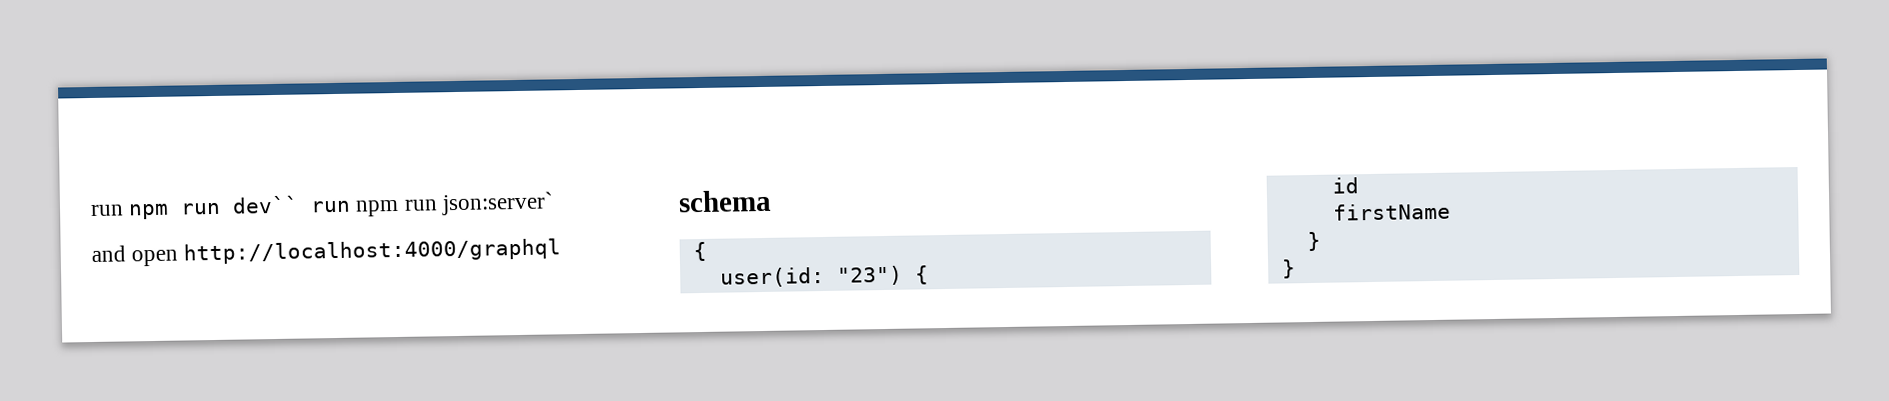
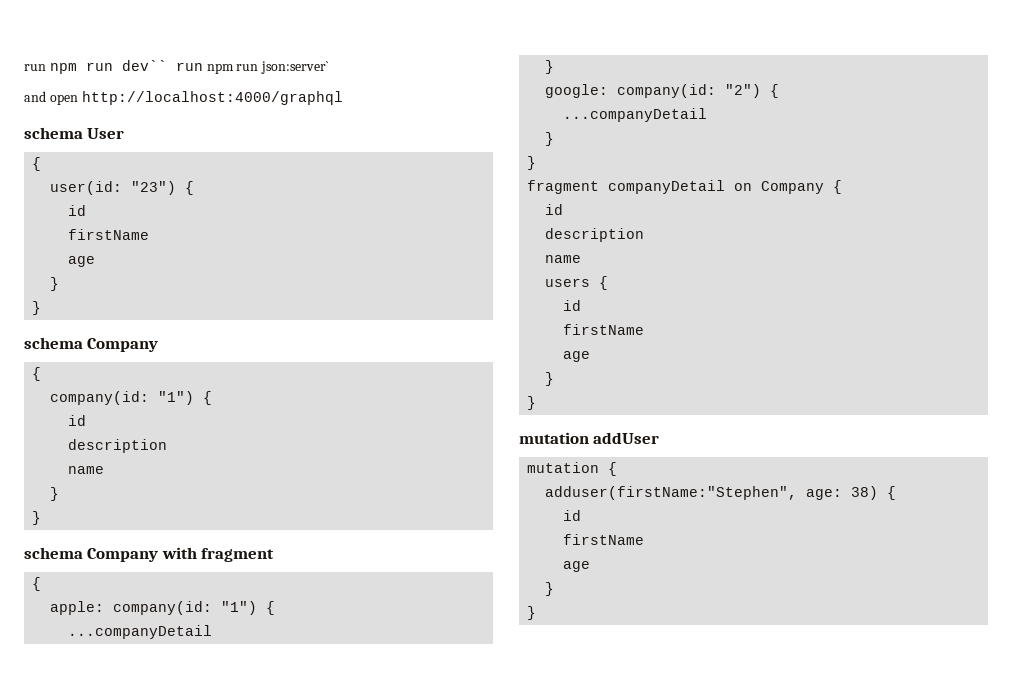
(772, 201) none -> [87,128,125,139] User
[1306,231,1321,252] [1281,259,1296,279] // } // } -> [68,256,96,267] [50,277,60,291] [32,301,42,315] [24,337,159,352] [32,367,42,381] [50,391,213,405] [68,415,87,426] [68,439,168,453] [68,466,105,474] [50,487,60,501] [32,511,42,525] [24,547,275,562] [32,577,42,591] [50,601,276,615] [68,625,213,639] [545,60,555,74] [545,84,780,98] [563,108,708,122] [545,132,555,146] [527,156,537,170] [527,180,843,194] [545,204,564,215] [545,228,645,242] [545,255,582,263] [545,276,609,290] [563,300,582,311] [563,324,645,335] [563,351,591,362] [545,372,555,386] [527,396,537,410] [519,432,660,444] [527,462,618,476] [545,486,897,500] [563,510,582,521] [563,534,645,545] [563,561,591,572] [545,582,555,596] [527,606,537,620] // age // } // } // schema Company // { // company(id: "1") { // id // description // name // } // } // schema Company with fragment // { // apple: company(id: "1") { // ...companyDetail // } // google: company(id: "2") { // ...companyDetail // } // } // fragment companyDetail on Company { // id // description // name // users { // id // firstName // age // } // } // mutation addUser // mutation { // adduser(firstName:"Stephen", age: 38) { // id // firstName // age // } // }

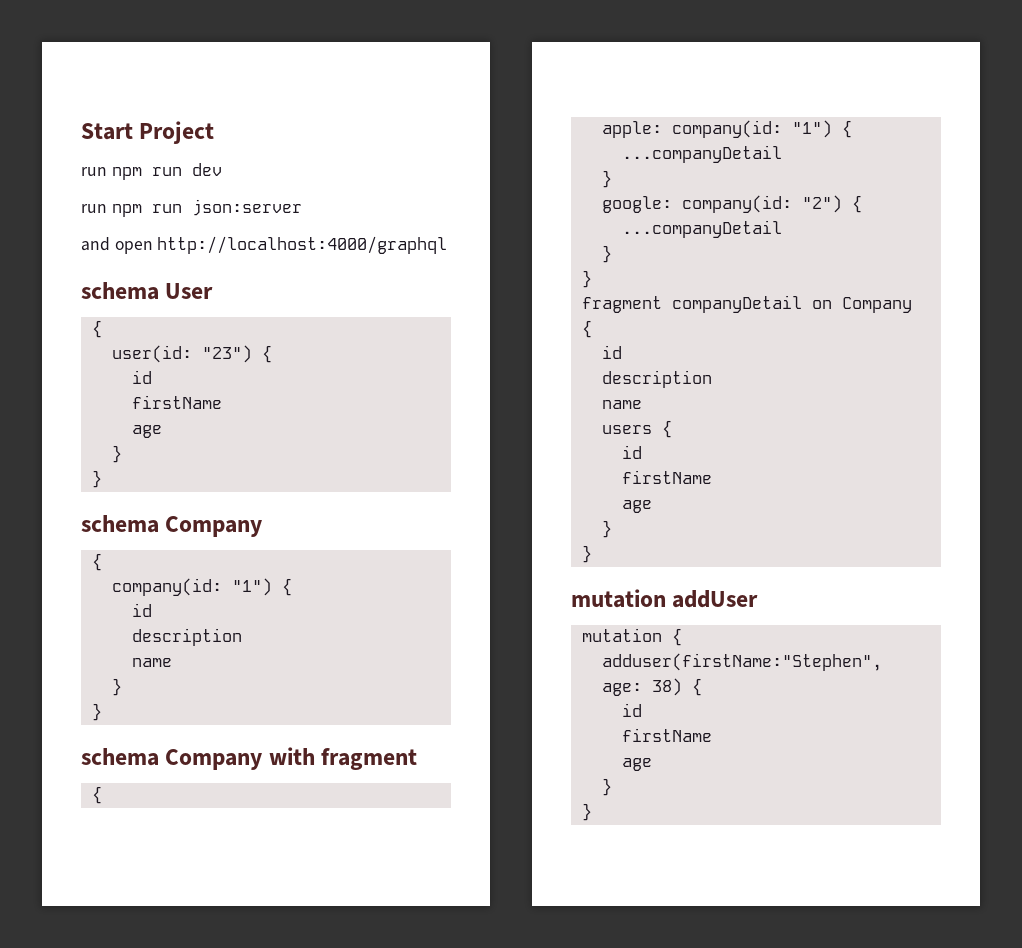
[24,60,330,74] run npm run dev`` run npm run json:server` -> [81,121,215,144] [81,163,222,180] [81,199,302,217] Start Project // run npm run dev // run npm run json:server

